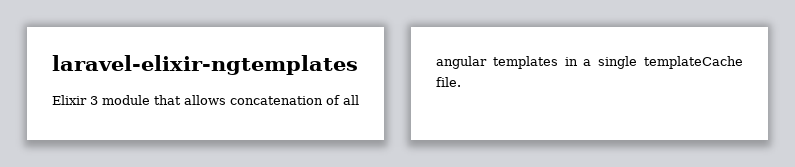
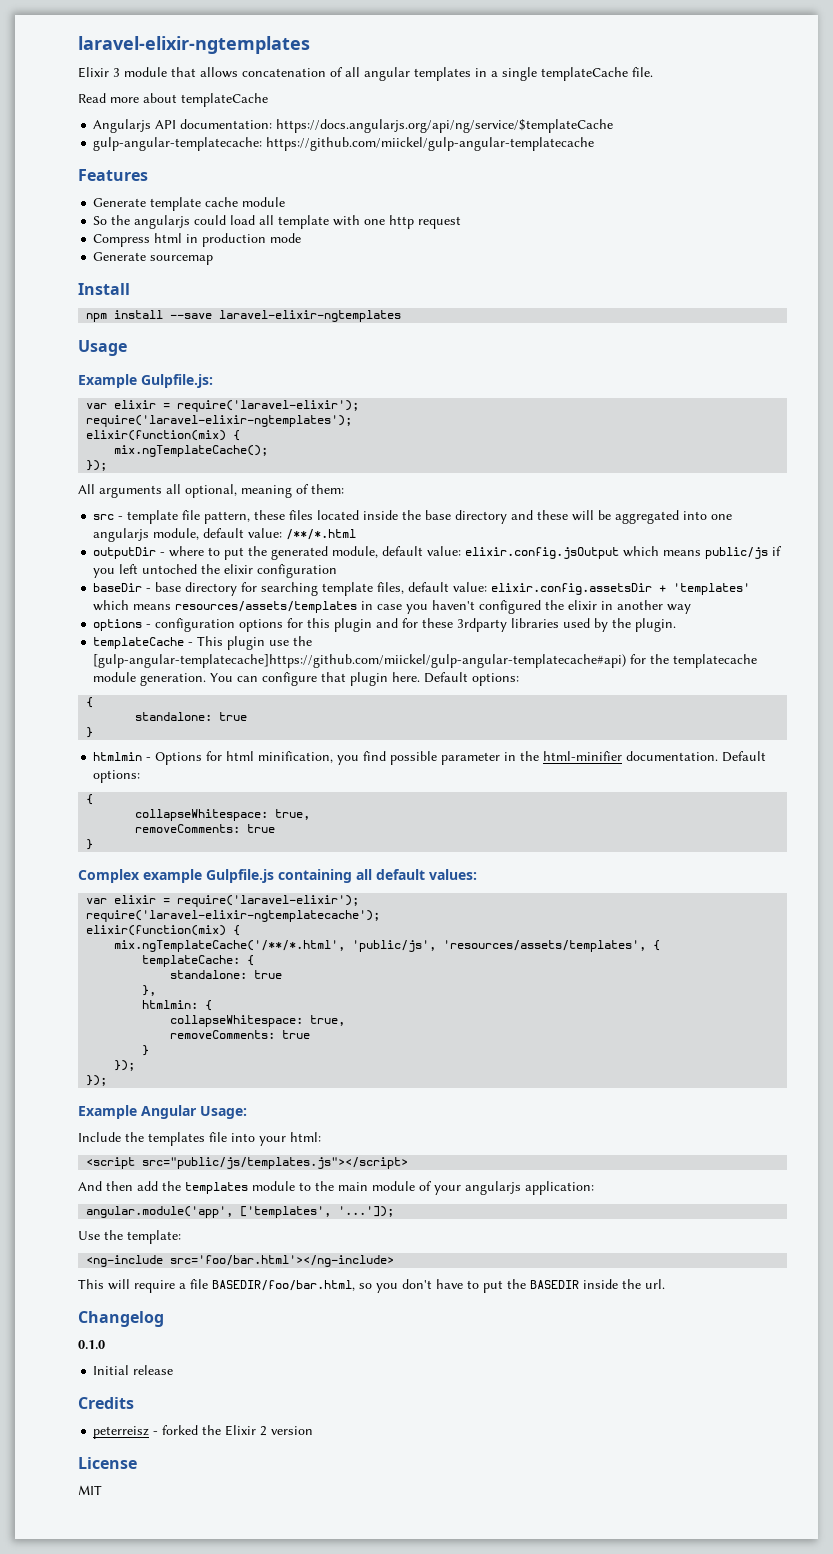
(461, 82) none -> [78,93,268,107] [93,119,614,133] [93,137,595,151] [78,169,148,181] [93,197,286,211] [93,215,462,229] [93,233,302,247] [93,252,214,265] [78,283,130,295] [86,310,402,322] [78,340,127,356] [78,374,213,388] [86,400,360,412] [86,415,353,427] [86,430,241,441] [114,445,269,457] [86,460,108,471] [78,484,344,498] [93,510,733,524] [93,528,357,542] [93,546,783,560] [93,564,338,578] [93,582,751,596] [93,600,692,614] [93,618,677,632] [93,636,313,650] [93,654,758,668] [93,672,520,686] [86,697,94,708] [135,712,248,721] [86,727,94,738] [93,751,767,765] [93,770,141,783] [86,794,94,805] [135,809,311,821] [135,824,276,833] [86,839,94,850] [78,869,477,883] [86,895,360,907] [86,910,381,922] [86,925,241,936] [114,940,661,952] [142,955,255,967] [170,970,283,979] [142,985,157,996] [142,1000,213,1011] [170,1015,346,1027] [170,1030,311,1039] [142,1045,150,1056] [114,1060,136,1071] [86,1075,108,1086] [78,1105,247,1119] [78,1132,321,1146] [86,1157,409,1169] [78,1181,594,1195] [86,1206,395,1218] [78,1230,181,1244] [86,1255,395,1267] [78,1279,665,1293] [78,1311,164,1327] [78,1340,105,1349] [93,1365,174,1375] [78,1397,134,1409] [93,1425,314,1439] [78,1457,137,1469] [78,1485,102,1495] // Read more about templateCache // Angularjs API documentation: https://docs.angularjs.org/api/ng/service/$templateCache // gulp-angular-templatecache: https://github.com/miickel/gulp-angular-templatecache // Features // Generate template cache module // So the angularjs could load all template with one http request // Compress html in production mode // Generate sourcemap // Install // npm install --save laravel-elixir-ngtemplates // Usage // Example Gulpfile.js: // var elixir = require('laravel-elixir'); // require('laravel-elixir-ngtemplates'); // elixir(function(mix) { // mix.ngTemplateCache(); // }); // All arguments all optional, meaning of them: // src - template file pattern, these files located inside the base directory and these will be aggregated into one angularjs module, default value: /**/*.html // outputDir - where to put the generated module, default value: elixir.config.jsOutput which means public/js if you left untoched the elixir configuration // baseDir - base directory for searching template files, default value: elixir.config.assetsDir + 'templates' which means resources/assets/templates in case you haven't configured the elixir in another way // options - configuration options for this plugin and for these 3rdparty libraries used by the plugin. // templateCache - This plugin use the [gulp-angular-templatecache]https://github.com/miickel/gulp-angular-templatecache#api) for the templatecache module generation. You can configure that plugin here. Default options: // { // standalone: true // } // htmlmin - Options for html minification, you find possible parameter in the html-minifier documentation. Default options: // { // collapseWhitespace: true, // removeComments: true // } // Complex example Gulpfile.js containing all default values: // var elixir = require('laravel-elixir'); // require('laravel-elixir-ngtemplatecache'); // elixir(function(mix) { // mix.ngTemplateCache('/**/*.html', 'public/js', 'resources/assets/templates', { // templateCache: { // standalone: true // }, // htmlmin: { // collapseWhitespace: true, // removeComments: true // } // }); // }); // Example Angular Usage: // Include the templates file into your html: // <script src="public/js/templates.js"></script> // And then add the templates module to the main module of your angularjs application: // angular.module('app', ['templates', '...']); // Use the template: // <ng-include src='foo/bar.html'></ng-include> // This will require a file BASEDIR/foo/bar.html, so you don't have to put the BASEDIR inside the url. // Changelog // 0.1.0 // Initial release // Credits // peterreisz - forked the Elixir 2 version // License // MIT

